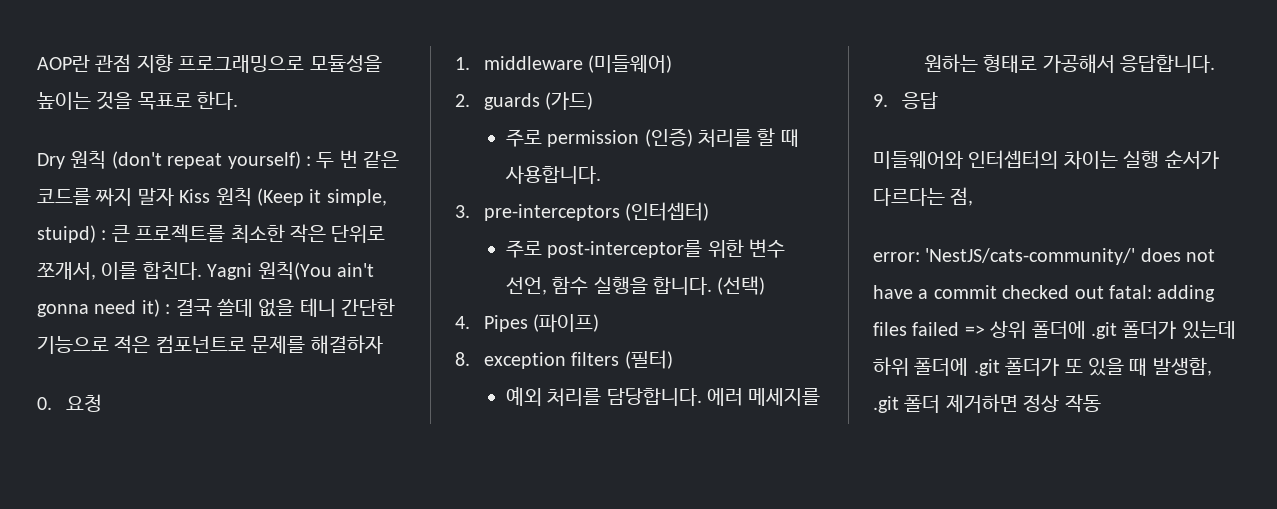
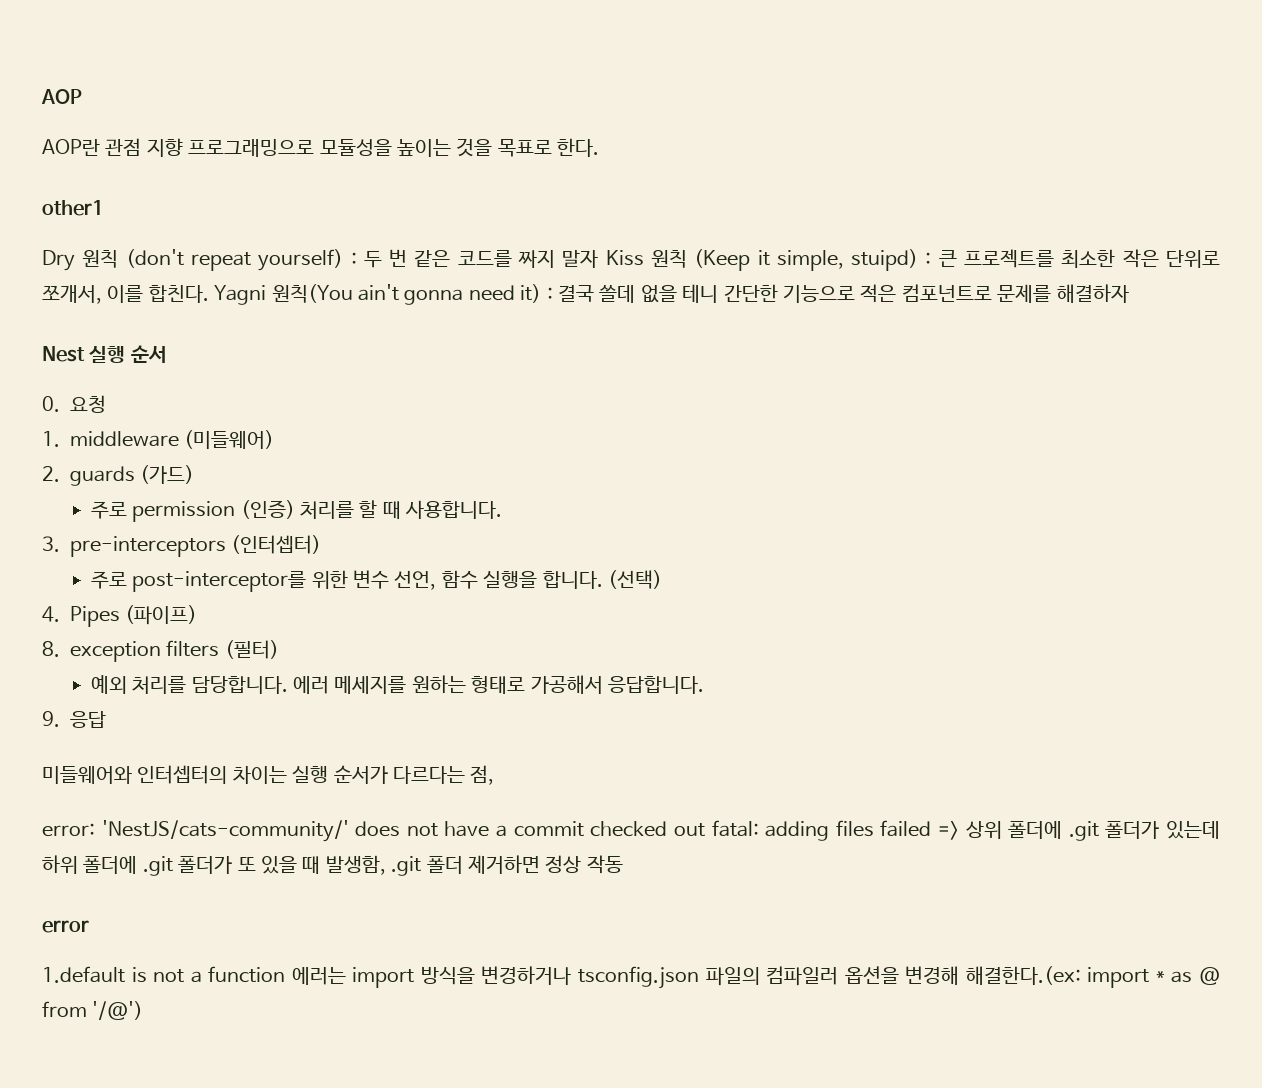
(37, 63) none -> [41,89,82,104] AOP //
(239, 100) none -> [42,200,104,216] // other1
(383, 344) none -> [42,345,167,363] // Nest 실행 순서
(1101, 403) none -> [42,920,89,933] [42,966,1220,989] [42,1001,144,1020] // error // 1.default is not a function 에러는 import 방식을 변경하거나 tsconfig.json 파일의 컴파일러 옵션을 변경해 해결한다.(ex: import * as @ from '/@')

